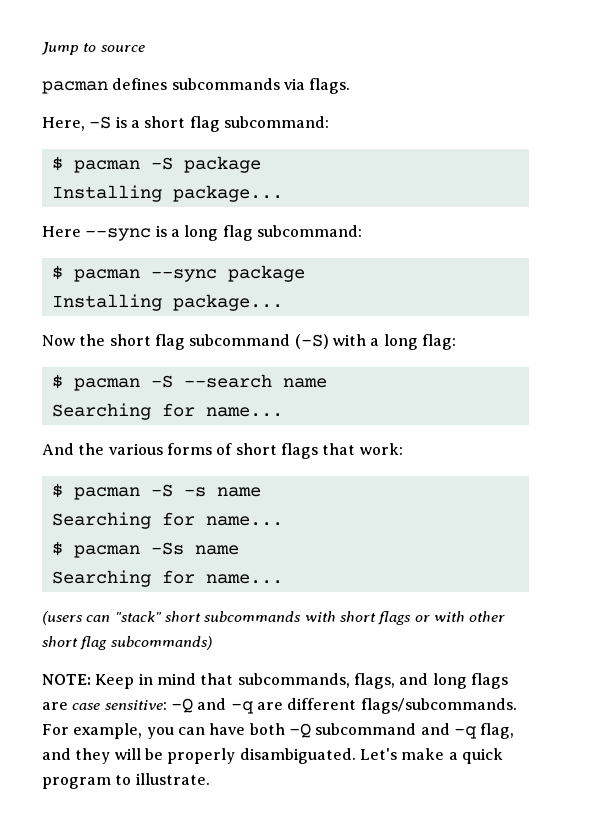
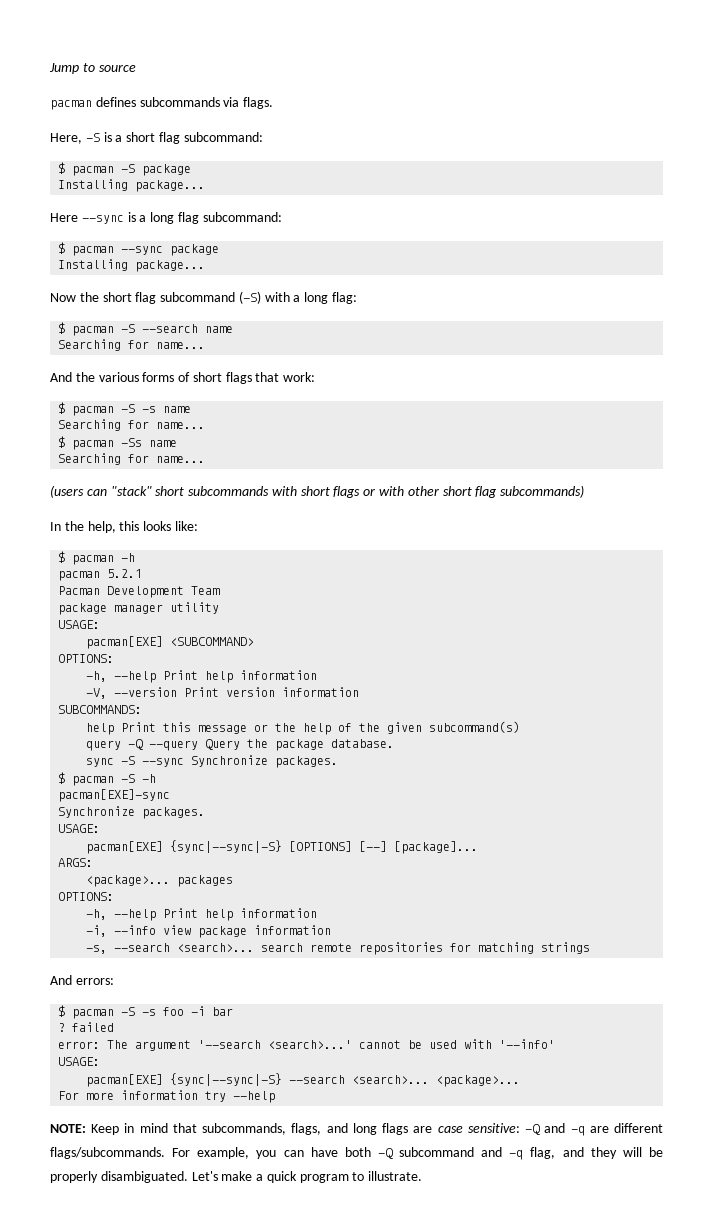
(212, 643) none -> [50,521,198,533] [58,551,136,565] [58,569,143,581] [58,586,221,598] [58,602,220,615] [58,620,101,629] [86,636,255,649] [58,654,115,663] [86,670,318,683] [86,687,360,699] [58,705,143,714] [86,721,521,735] [86,739,395,751] [86,755,339,768] [58,772,157,786] [58,789,171,802] [58,806,206,819] [58,824,101,833] [86,840,479,854] [58,858,94,867] [86,875,234,887] [58,892,115,901] [86,908,318,921] [86,925,332,938] [86,942,591,955] [50,975,114,985] [58,1005,234,1019] [58,1022,115,1032] [58,1039,556,1051] [58,1057,101,1066] [86,1073,521,1087] [58,1090,276,1103] // In the help, this looks like: // $ pacman -h // pacman 5.2.1 // Pacman Development Team // package manager utility // USAGE: // pacman[EXE] <SUBCOMMAND> // OPTIONS: // -h, --help Print help information // -V, --version Print version information // SUBCOMMANDS: // help Print this message or the help of the given subcommand(s) // query -Q --query Query the package database. // sync -S --sync Synchronize packages. // $ pacman -S -h // pacman[EXE]-sync // Synchronize packages. // USAGE: // pacman[EXE] {sync|--sync|-S} [OPTIONS] [--] [package]... // ARGS: // <package>... packages // OPTIONS: // -h, --help Print help information // -i, --info view package information // -s, --search <search>... search remote repositories for matching strings // And errors: // $ pacman -S -s foo -i bar // ? failed // error: The argument '--search <search>...' cannot be used with '--info' // USAGE: // pacman[EXE] {sync|--sync|-S} --search <search>... <package>... // For more information try --help

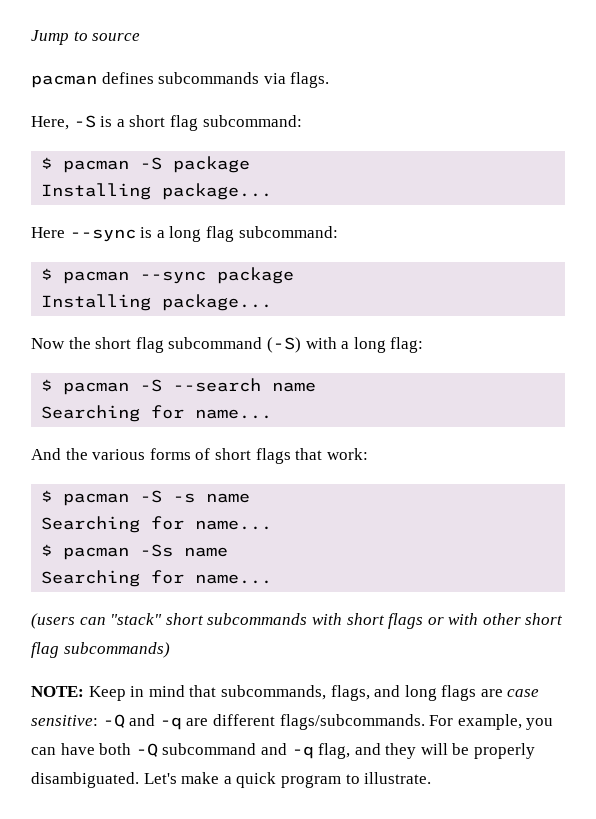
[50,521,198,533] [58,551,136,565] [58,569,143,581] [58,586,221,598] [58,602,220,615] [58,620,101,629] [86,636,255,649] [58,654,115,663] [86,670,318,683] [86,687,360,699] [58,705,143,714] [86,721,521,735] [86,739,395,751] [86,755,339,768] [58,772,157,786] [58,789,171,802] [58,806,206,819] [58,824,101,833] [86,840,479,854] [58,858,94,867] [86,875,234,887] [58,892,115,901] [86,908,318,921] [86,925,332,938] [86,942,591,955] [50,975,114,985] [58,1005,234,1019] [58,1022,115,1032] [58,1039,556,1051] [58,1057,101,1066] [86,1073,521,1087] [58,1090,276,1103] // In the help, this looks like: // $ pacman -h // pacman 5.2.1 // Pacman Development Team // package manager utility // USAGE: // pacman[EXE] <SUBCOMMAND> // OPTIONS: // -h, --help Print help information // -V, --version Print version information // SUBCOMMANDS: // help Print this message or the help of the given subcommand(s) // query -Q --query Query the package database. // sync -S --sync Synchronize packages. // $ pacman -S -h // pacman[EXE]-sync // Synchronize packages. // USAGE: // pacman[EXE] {sync|--sync|-S} [OPTIONS] [--] [package]... // ARGS: // <package>... packages // OPTIONS: // -h, --help Print help information // -i, --info view package information // -s, --search <search>... search remote repositories for matching strings // And errors: // $ pacman -S -s foo -i bar // ? failed // error: The argument '--search <search>...' cannot be used with '--info' // USAGE: // pacman[EXE] {sync|--sync|-S} --search <search>... <package>... // For more information try --help -> (170, 650) none

